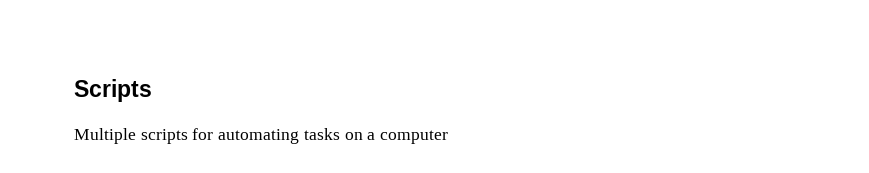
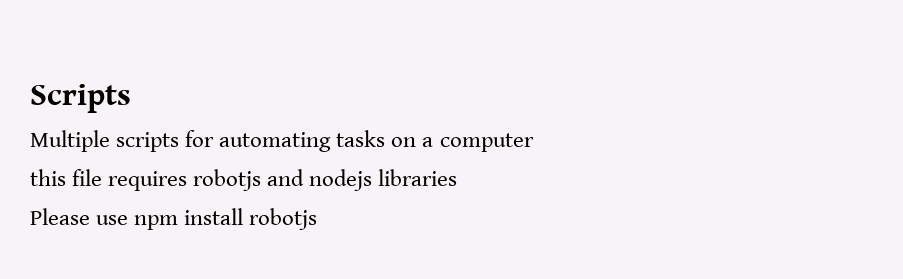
(449, 137) none -> [30,169,458,191] [30,208,318,230] // this file requires robotjs and nodejs libraries // Please use npm install robotjs

